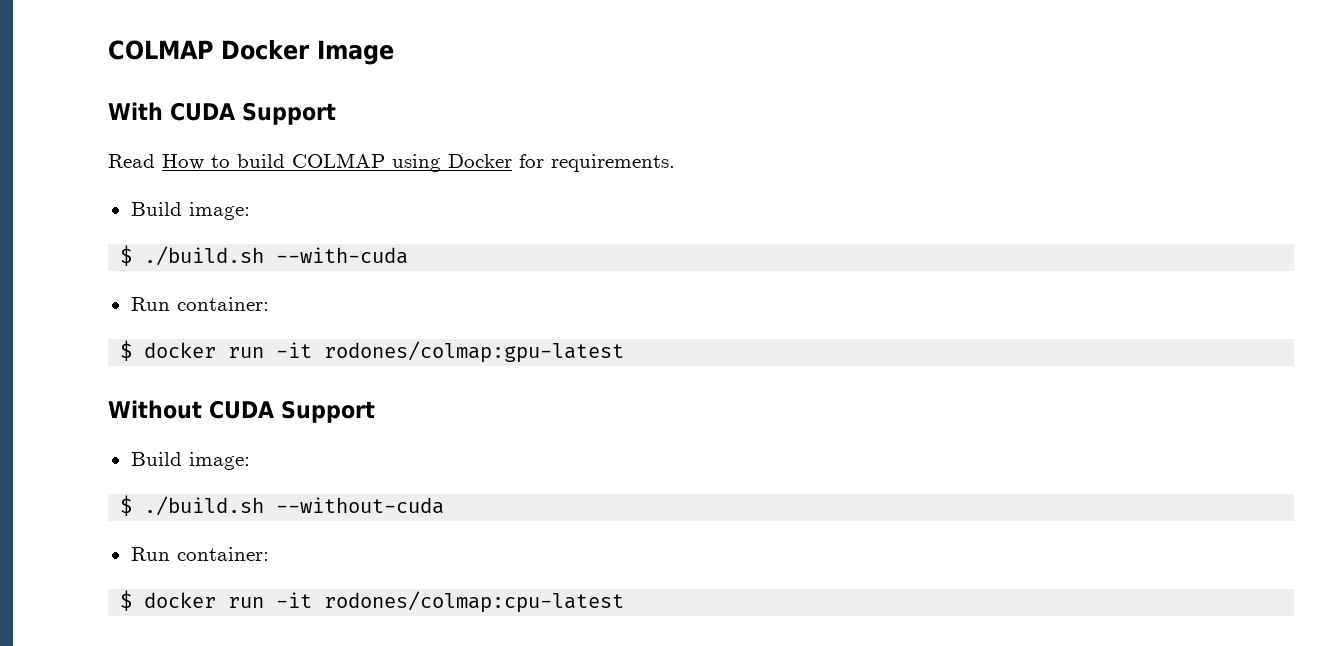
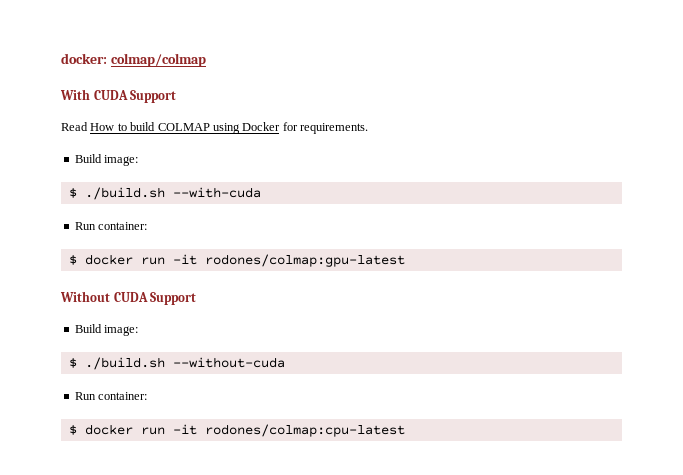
[108,40,394,65] COLMAP Docker Image -> [61,53,206,67] docker: colmap/colmap

